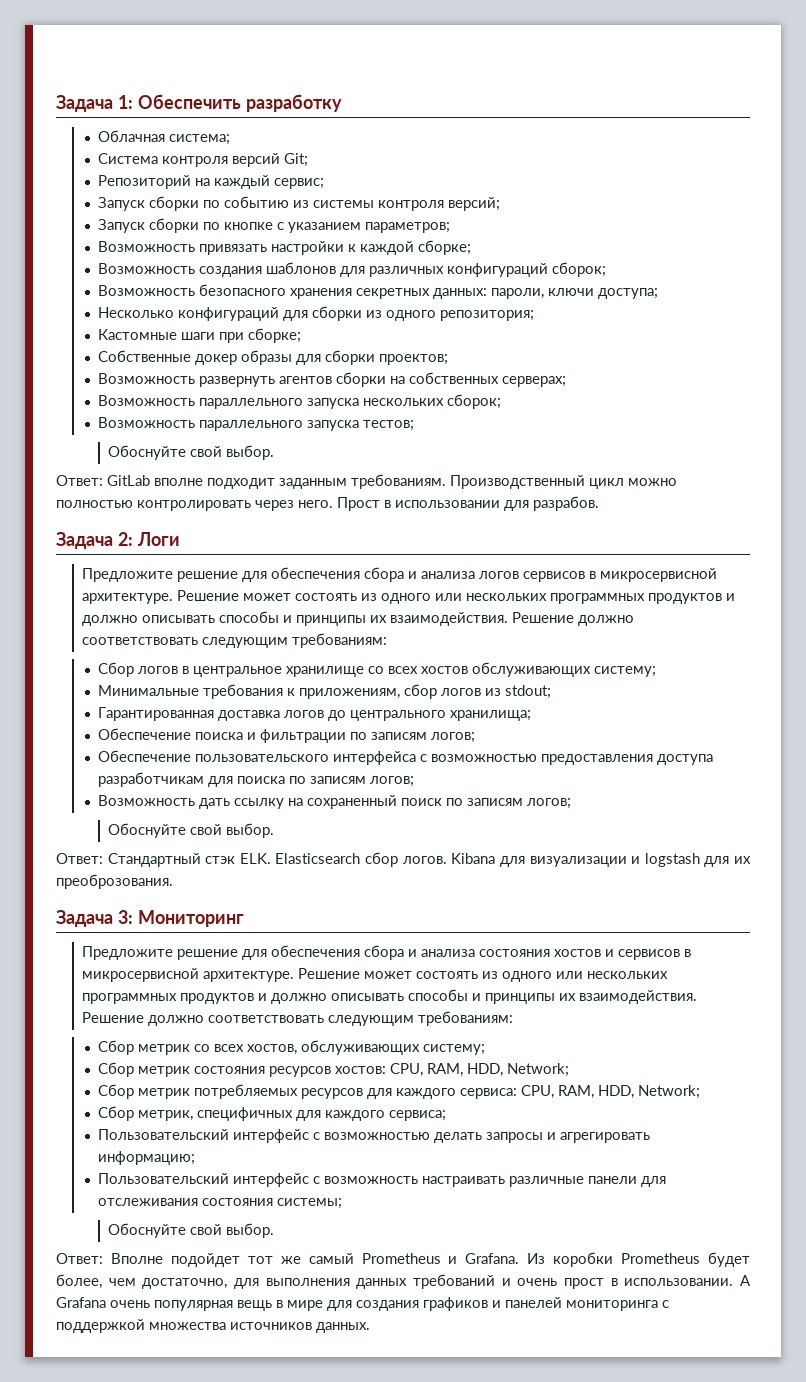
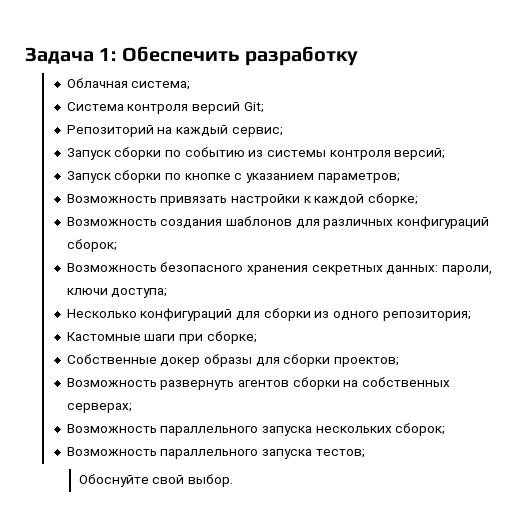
[56,474,677,489] [56,496,599,511] [56,532,180,549] [82,567,718,582] [82,590,736,604] [82,611,635,626] [82,633,388,648] [98,662,657,677] [98,684,552,699] [98,707,532,721] [98,728,476,743] [98,750,714,765] [98,772,415,787] [98,795,572,809] [108,823,275,838] [56,852,752,867] [56,874,173,889] [56,910,244,927] [82,945,692,960] [82,968,669,982] [82,989,698,1004] [82,1011,514,1026] [98,1040,486,1055] [98,1062,570,1077] [98,1084,701,1099] [98,1106,447,1121] [98,1129,651,1143] [98,1151,196,1165] [98,1173,667,1187] [98,1198,343,1209] [108,1223,275,1238] [56,1252,750,1267] [56,1274,751,1289] [56,1297,669,1311] [56,1319,370,1333] // Ответ: GitLab вполне подходит заданным требованиям. Производственный цикл можно полностью контролировать через него. Прост в использовании для разрабов. // Задача 2: Логи // Предложите решение для обеспечения сбора и анализа логов сервисов в микросервисной архитектуре. Решение может состоять из одного или нескольких программных продуктов и должно описывать способы и принципы их взаимодействия. Решение должно соответствовать следующим требованиям: // Сбор логов в центральное хранилище со всех хостов обслуживающих систему; // Минимальные требования к приложениям, сбор логов из stdout; // Гарантированная доставка логов до центрального хранилища; // Обеспечение поиска и фильтрации по записям логов; // Обеспечение пользовательского интерфейса с возможностью предоставления доступа разработчикам для поиска по записям логов; // Возможность дать ссылку на сохраненный поиск по записям логов; // Обоснуйте свой выбор. // Ответ: Стандартный стэк ELK. Elasticsearch сбор логов. Kibana для визуализации и logstash для их преоброзования. // Задача 3: Мониторинг // Предложите решение для обеспечения сбора и анализа состояния хостов и сервисов в микросервисной архитектуре. Решение может состоять из одного или нескольких программных продуктов и должно описывать способы и принципы их взаимодействия. Решение должно соответствовать следующим требованиям: // Сбор метрик со всех хостов, обслуживающих систему; // Сбор метрик состояния ресурсов хостов: CPU, RAM, HDD, Network; // Сбор метрик потребляемых ресурсов для каждого сервиса: CPU, RAM, HDD, Network; // Сбор метрик, специфичных для каждого сервиса; // Пользовательский интерфейс с возможностью делать запросы и агрегировать информацию; // Пользовательский интерфейс с возможность настраивать различные панели для отслеживания состояния системы; // Обоснуйте свой выбор. // Ответ: Вполне подойдет тот же самый Prometheus и Grafana. Из коробки Prometheus будет более, чем достаточно, для выполнения данных требований и очень прост в использовании. А Grafana очень популярная вещь в мире для создания графиков и панелей мониторинга с поддержкой множества источников данных. -> (233, 480) none

